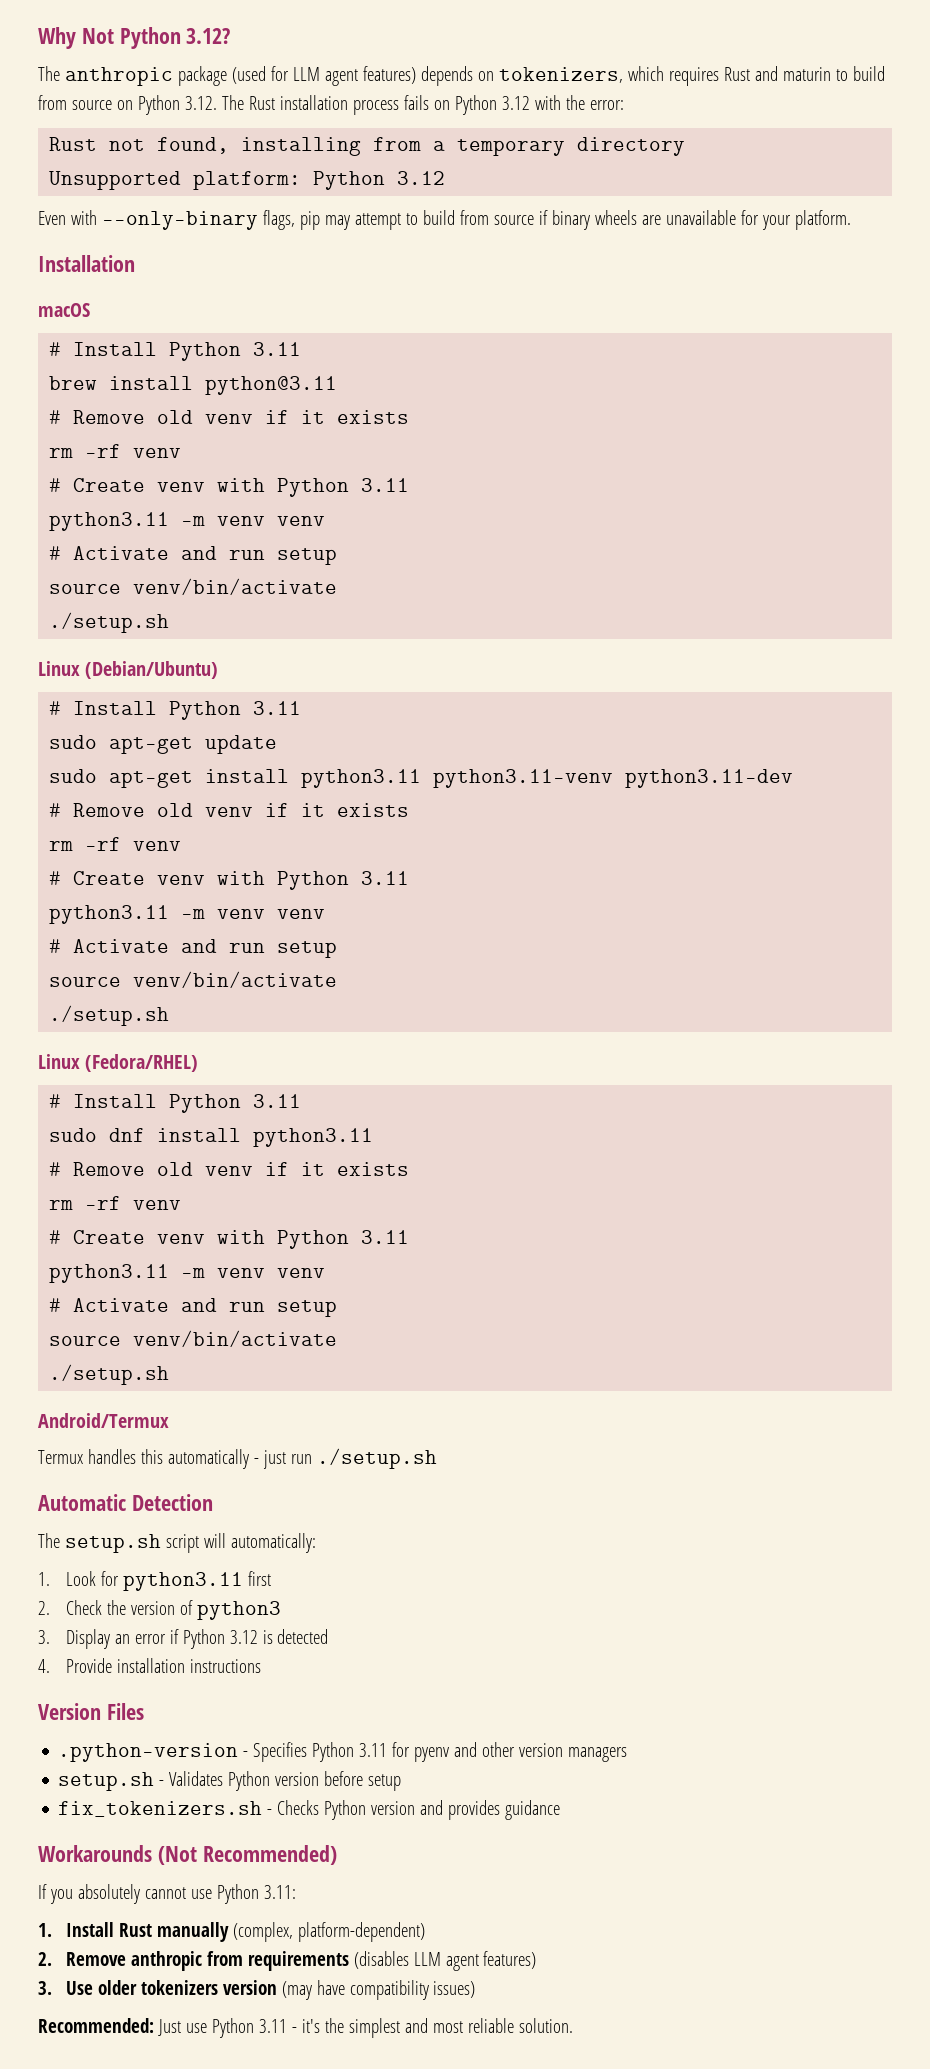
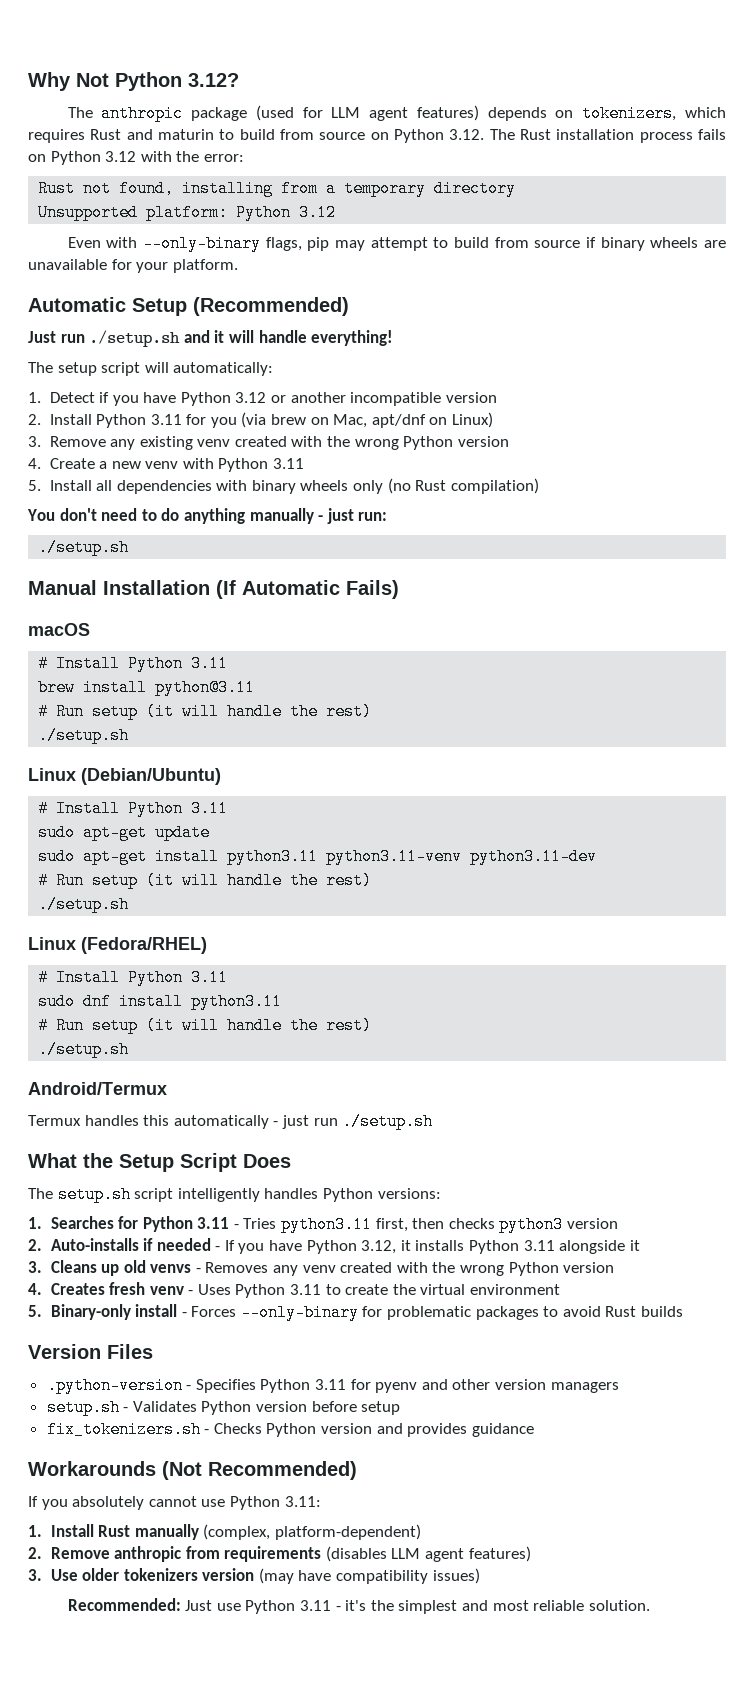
[38,255,135,272] Installation -> [28,297,349,316] [28,330,394,347] [28,362,274,376] [28,392,497,406] [28,412,493,428] [28,436,509,450] [28,458,305,472] [28,478,539,494] [27,508,388,524] [38,539,130,556] [28,580,399,599] Automatic Setup (Recommended) // Just run ./setup.sh and it will handle everything! // The setup script will automatically: // 1. Detect if you have Python 3.12 or another incompatible version // 2. Install Python 3.11 for you (via brew on Mac, apt/dnf on Linux) // 3. Remove any existing venv created with the wrong Python version // 4. Create a new venv with Python 3.11 // 5. Install all dependencies with binary wheels only (no Rust compilation) // You don't need to do anything manually - just run: // ./setup.sh // Manual Installation (If Automatic Fails)
[73,410,410,424] [49,444,182,458] [49,478,410,497] [49,512,326,531] [49,546,338,565] [49,578,338,595] Remove old venv if it exists // rm -rf venv // # Create venv with Python 3.11 // python3.11 -m venv venv // # Activate and run setup // source venv/bin/activate -> [56,703,373,720] Run setup (it will handle the rest)
[73,803,410,817] [49,837,182,851] [49,871,410,890] [49,905,326,924] [49,939,338,958] [49,971,338,988] Remove old venv if it exists // rm -rf venv // # Create venv with Python 3.11 // python3.11 -m venv venv // # Activate and run setup // source venv/bin/activate -> [56,872,373,889] Run setup (it will handle the rest)
[73,1162,410,1176] [49,1196,182,1210] [49,1230,410,1249] [49,1264,326,1283] [49,1298,338,1317] [49,1330,338,1347] Remove old venv if it exists // rm -rf venv // # Create venv with Python 3.11 // python3.11 -m venv venv // # Activate and run setup // source venv/bin/activate -> [56,1017,373,1034] Run setup (it will handle the rest)
[38,1494,213,1511] [38,1533,316,1553] [38,1571,271,1591] [38,1600,281,1620] [38,1629,329,1649] [38,1658,261,1673] Automatic Detection // The setup.sh script will automatically: // 1. Look for python3.11 first // 2. Check the version of python3 // 3. Display an error if Python 3.12 is detected // 4. Provide installation instructions -> [28,1153,291,1172] [28,1186,441,1203] [28,1216,618,1233] [28,1238,640,1254] [28,1260,615,1276] [28,1282,560,1298] [28,1304,683,1321] What the Setup Script Does // The setup.sh script intelligently handles Python versions: // 1. Searches for Python 3.11 - Tries python3.11 first, then checks python3 version // 2. Auto-installs if needed - If you have Python 3.12, it installs Python 3.11 alongside it // 3. Cleans up old venvs - Removes any venv created with the wrong Python version // 4. Creates fresh venv - Uses Python 3.11 to create the virtual environment // 5. Binary-only install - Forces --only-binary for problematic packages to avoid Rust builds

